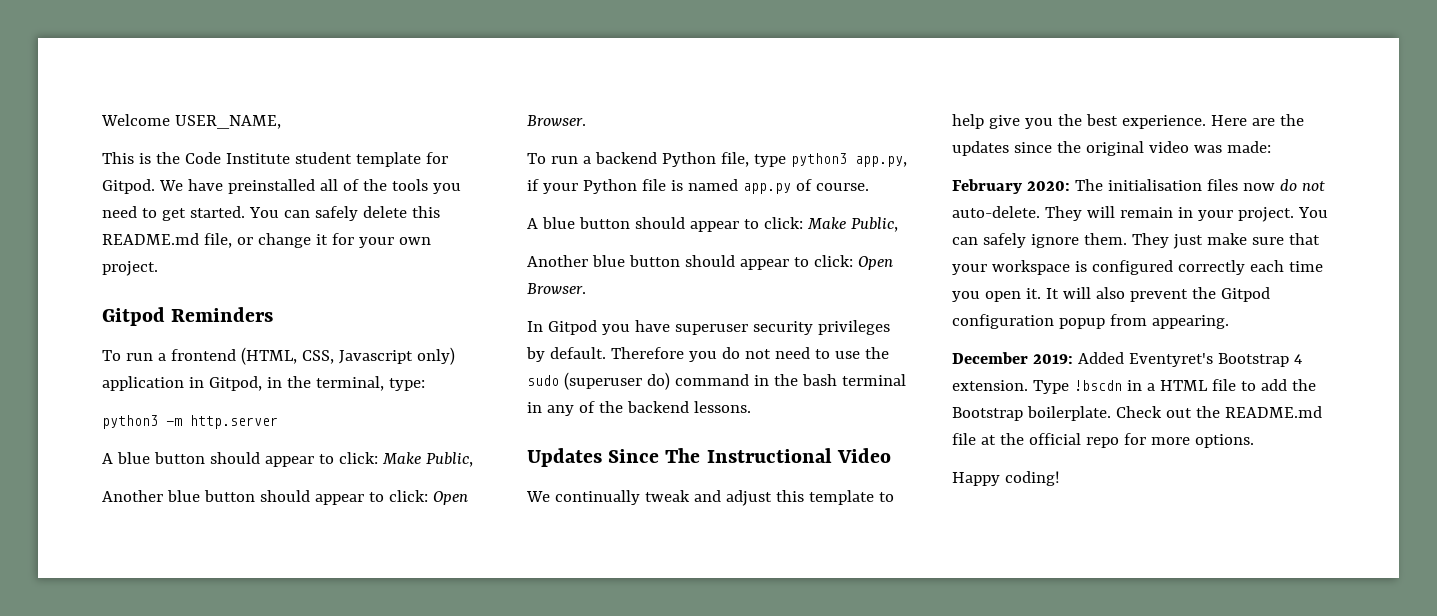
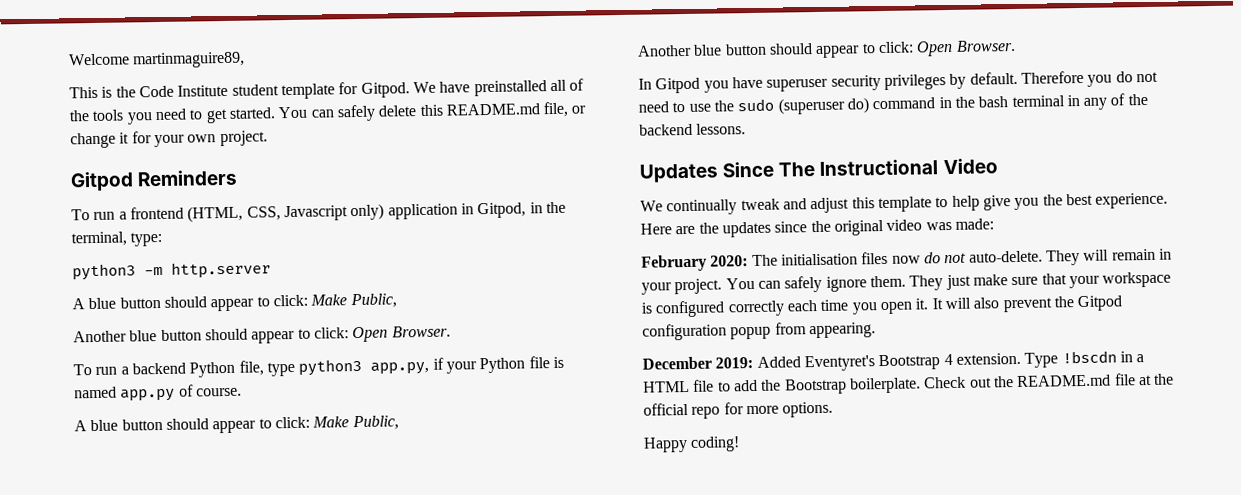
[174,115,281,129] USER_NAME, -> [132,51,246,69] martinmaguire89,

